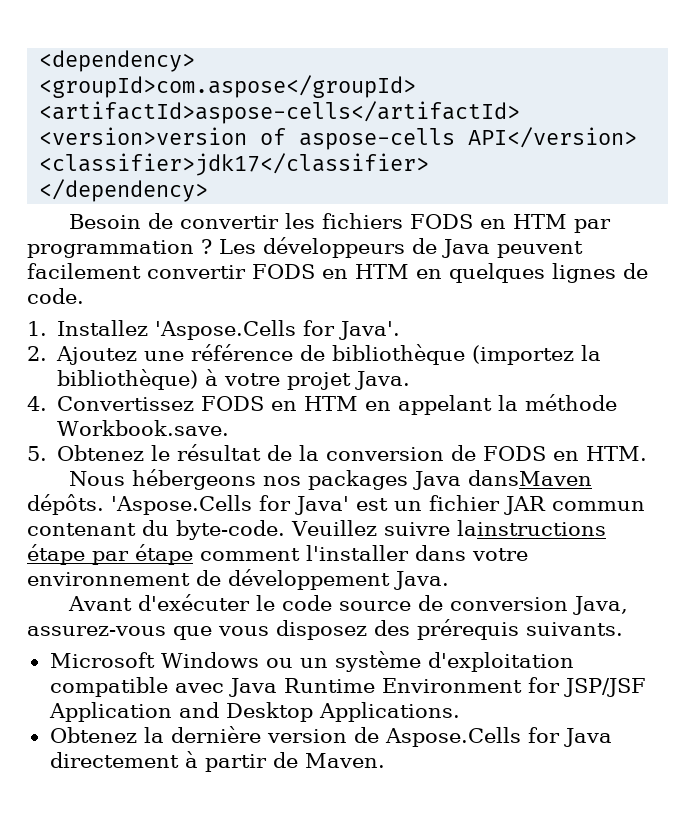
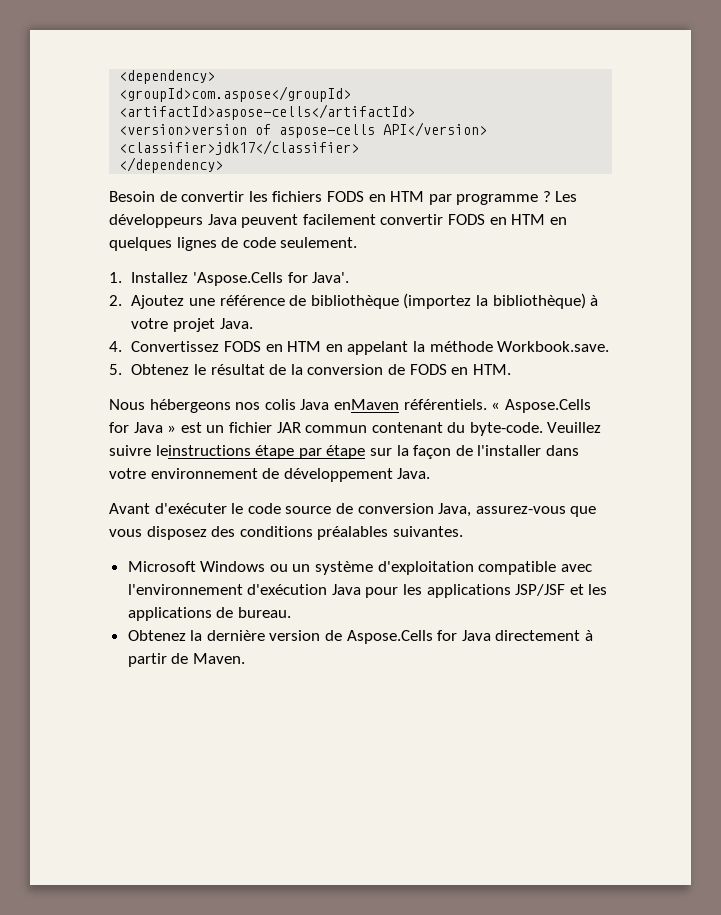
[27,240,194,258] programmation -> [456,194,539,205] programme
[412,238,437,254] de -> (203, 221) none
[27,288,84,304] code. -> [242,237,358,248] code seulement.
[308,470,593,490] [27,494,349,515] packages Java dansMaven dépôts. 'Aspose.Cells for Java' -> [264,399,591,413] [109,422,177,433] colis Java enMaven référentiels. « Aspose.Cells for Java »
[456,520,606,536] lainstructions -> [155,445,251,456] leinstructions
[200,548,300,561] comment -> [369,445,473,459] sur la façon de
[417,619,623,640] prérequis suivants. -> [239,526,463,540] conditions préalables suivantes.
[228,677,646,697] [48,702,460,722] Java Runtime Environment for JSP/JSF Application and Desktop Applications. -> [127,584,608,598] [127,607,291,621] l'environnement d'exécution Java pour les applications JSP/JSF et les applications de bureau.

